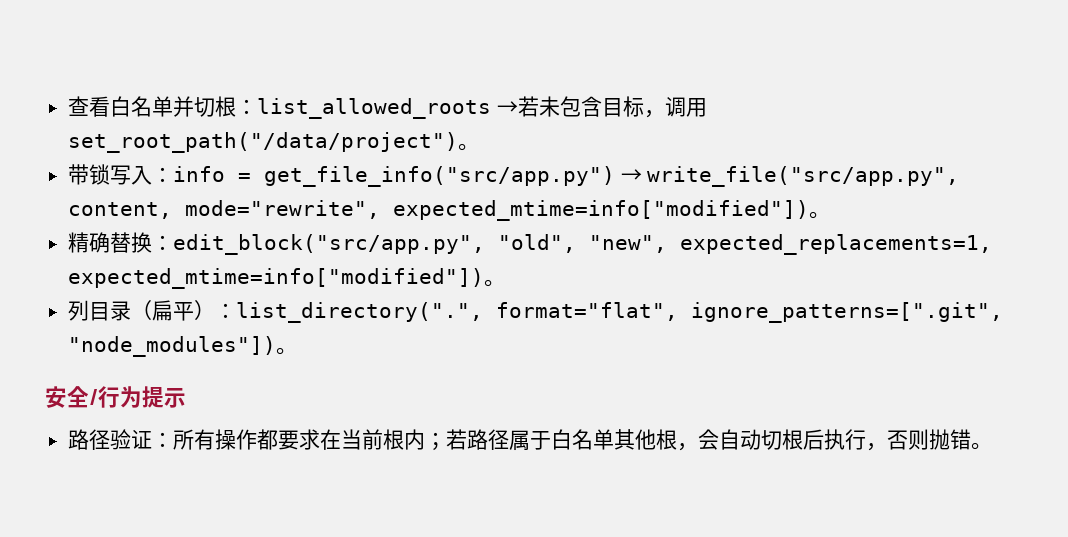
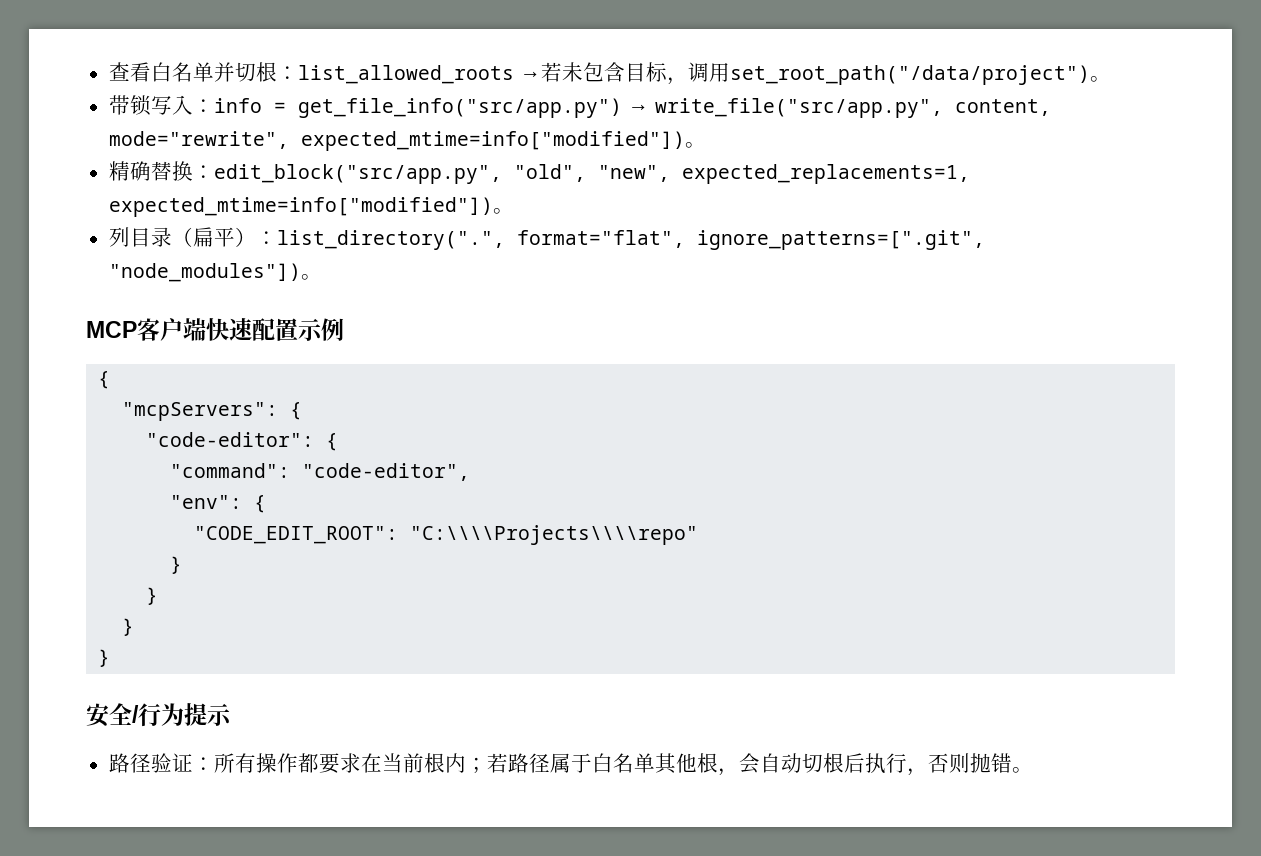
(298, 351) none -> [86,318,344,341] [98,371,111,389] [122,402,303,421] [146,432,339,451] [170,463,471,481] [170,495,267,513] [194,525,699,545] [170,556,183,574] [146,587,159,605] [122,618,135,636] [98,649,111,667] // MCP客户端快速配置示例 // { // "mcpServers": { // "code-editor": { // "command": "code-editor", // "env": { // "CODE_EDIT_ROOT": "C:\\\\Projects\\\\repo" // } // } // } // }

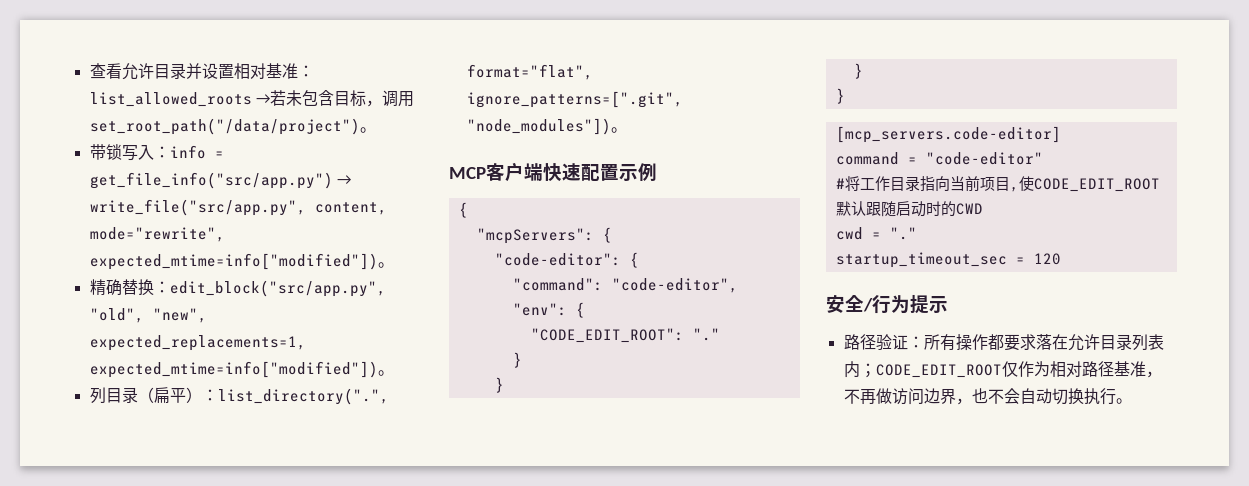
[150,62,277,82] 白名单并切根 -> [121,63,298,80] 允许目录并设置相对基准
[410,525,699,545] "C:\\\\Projects\\\\repo" -> [692,328,720,341] "."
(111, 658) none -> [835,126,1061,143] [835,152,1043,165] [835,176,1160,192] [835,201,983,217] [835,227,917,240] [835,252,1061,268] // [mcp_servers.code-editor] // command = "code-editor" // #将工作目录指向当前项目,使CODE_EDIT_ROOT默认跟随启动时的CWD // cwd = "." // startup_timeout_sec = 120
[360,753,1012,776] 在当前根内；若路径属于白名单其他根，会自动切根后执行，否则抛错 -> [1035,334,1164,351] [843,361,1162,378] [843,388,1116,405] 落在允许目录列表内；CODE_EDIT_ROOT仅作为相对路径基准，不再做访问边界，也不会自动切换执行

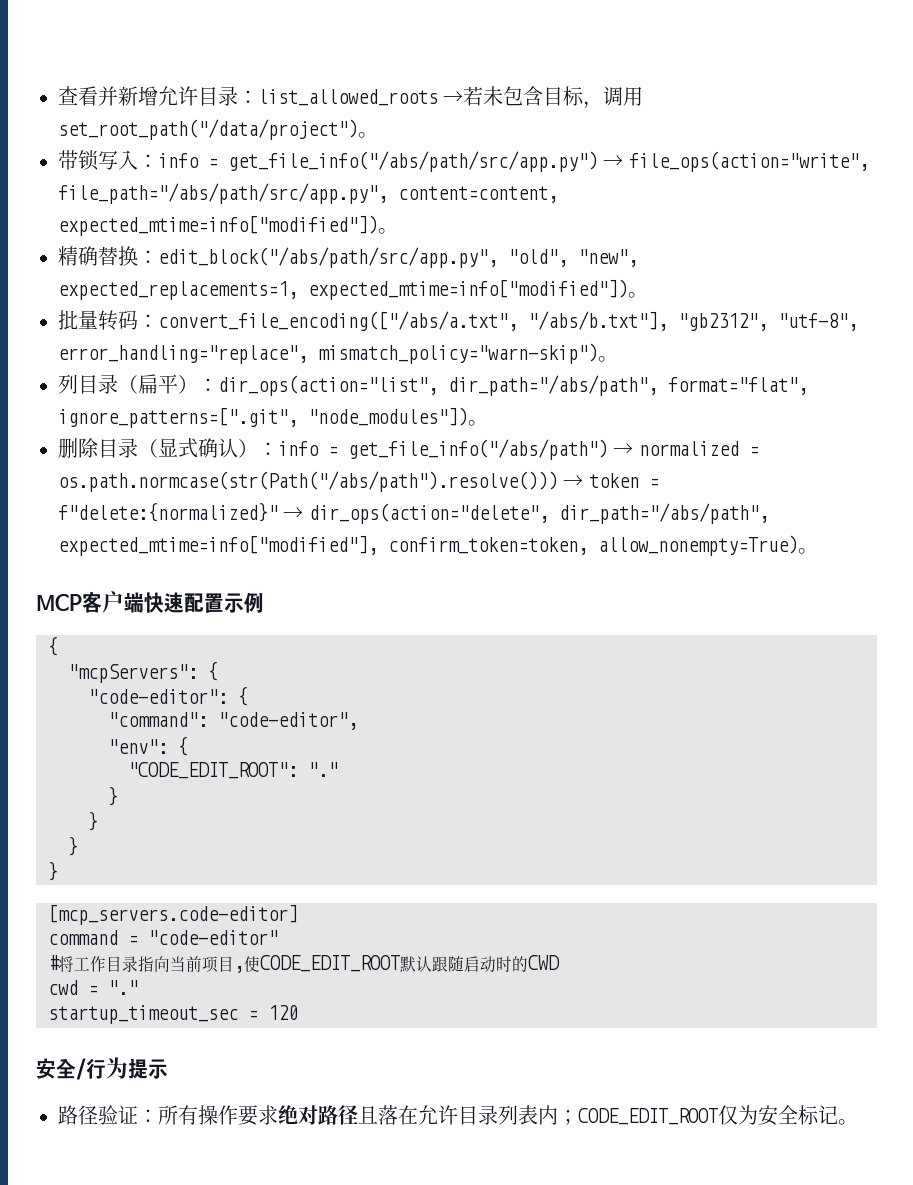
[121,63,298,80] 允许目录并设置相对基准 -> [98,86,238,106] 并新增允许目录
[89,172,351,189] [89,199,387,216] [89,227,225,242] get_file_info("src/app.py") → write_file("src/app.py", content, mode="rewrite", -> [228,151,869,172] [58,183,558,204] get_file_info("/abs/path/src/app.py") → file_ops(action="write", file_path="/abs/path/src/app.py", content=content,
[169,280,386,297] edit_block("src/app.py", -> [158,247,498,268] edit_block("/abs/path/src/app.py",
(394, 373) none -> [58,310,858,331] [58,343,618,364] // 批量转码：convert_file_encoding(["/abs/a.txt", "/abs/b.txt"], "gb2312", "utf-8", error_handling="replace", mismatch_policy="warn-skip")。
[217,388,389,405] list_directory(".", -> [218,375,658,396] dir_ops(action="list", dir_path="/abs/path",
(627, 130) none -> [58,438,759,460] [58,471,659,492] [58,502,769,524] [58,535,818,556] // 删除目录（显式确认）：info = get_file_info("/abs/path") → normalized = os.path.normcase(str(Path("/abs/path").resolve())) → token = f"delete:{normalized}" → dir_ops(action="delete", dir_path="/abs/path", expected_mtime=info["modified"], confirm_token=token, allow_nonempty=True)。
[987,334,1036,351] 都要求 -> [238,1105,378,1126] 要求绝对路径且
[1017,361,1162,378] [843,388,1116,405] 作为相对路径基准，不再做访问边界，也不会自动切换执行 -> [738,1105,838,1126] 为安全标记

